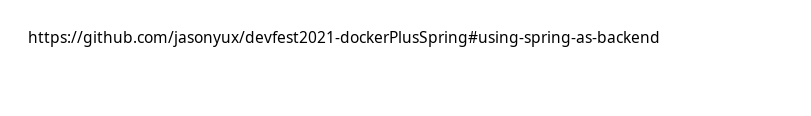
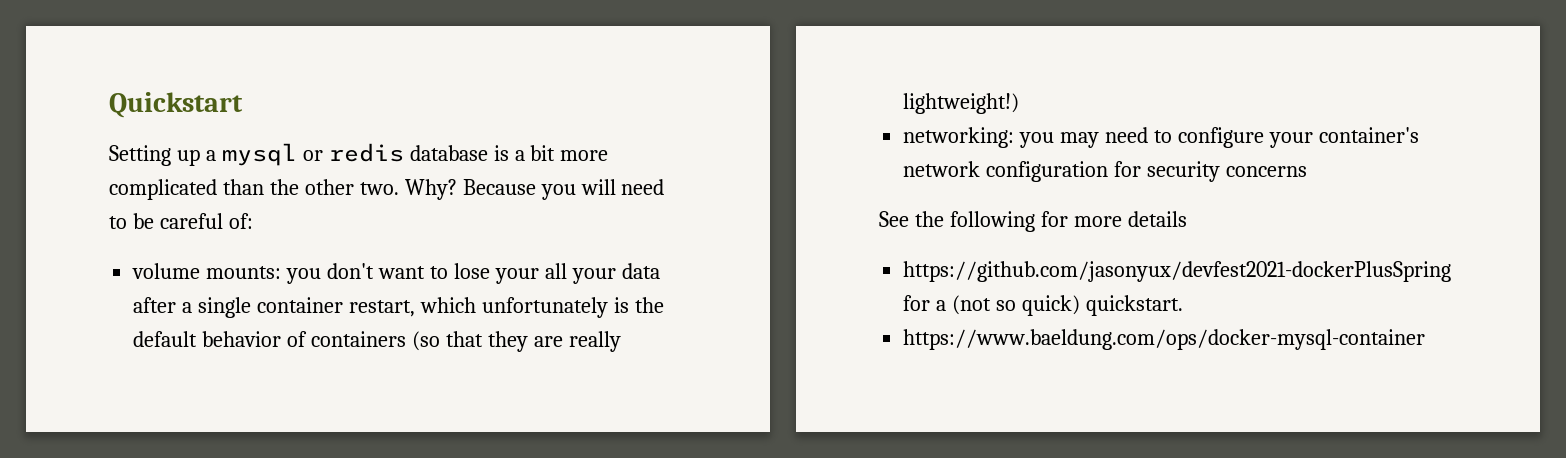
[28,31,660,47] https://github.com/jasonyux/devfest2021-dockerPlusSpring#using-spring-as-backend -> [109,92,243,118] [109,143,609,166] [109,179,665,200] [109,213,253,229] [132,263,660,284] [133,297,664,318] [133,331,621,352] [903,93,1020,114] [903,127,1419,148] [903,161,1307,182] [879,211,1187,232] [903,261,1452,282] [903,295,1183,316] [903,329,1426,350] Quickstart // Setting up a mysql or redis database is a bit more complicated than the other two. Why? Because you will need to be careful of: // volume mounts: you don't want to lose your all your data after a single container restart, which unfortunately is the default behavior of containers (so that they are really lightweight!) // networking: you may need to configure your container's network configuration for security concerns // See the following for more details // https://github.com/jasonyux/devfest2021-dockerPlusSpring for a (not so quick) quickstart. // https://www.baeldung.com/ops/docker-mysql-container

